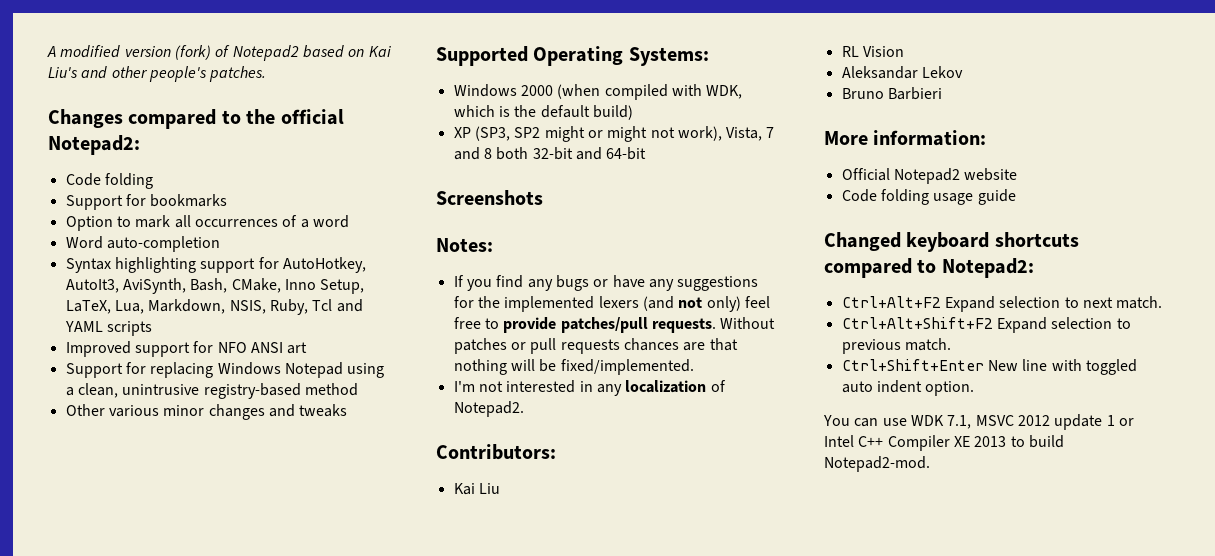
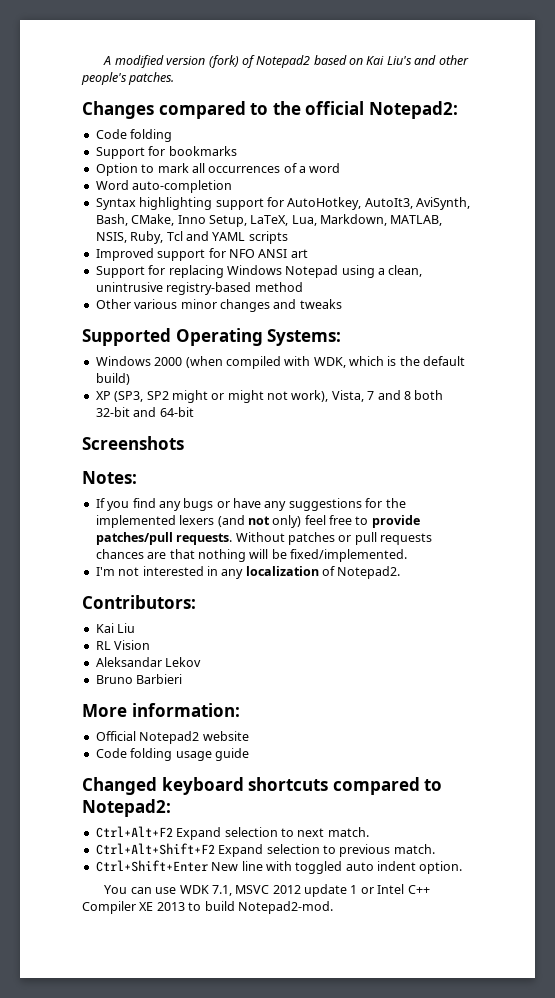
(226, 306) none -> [390,215,443,226] MATLAB,

